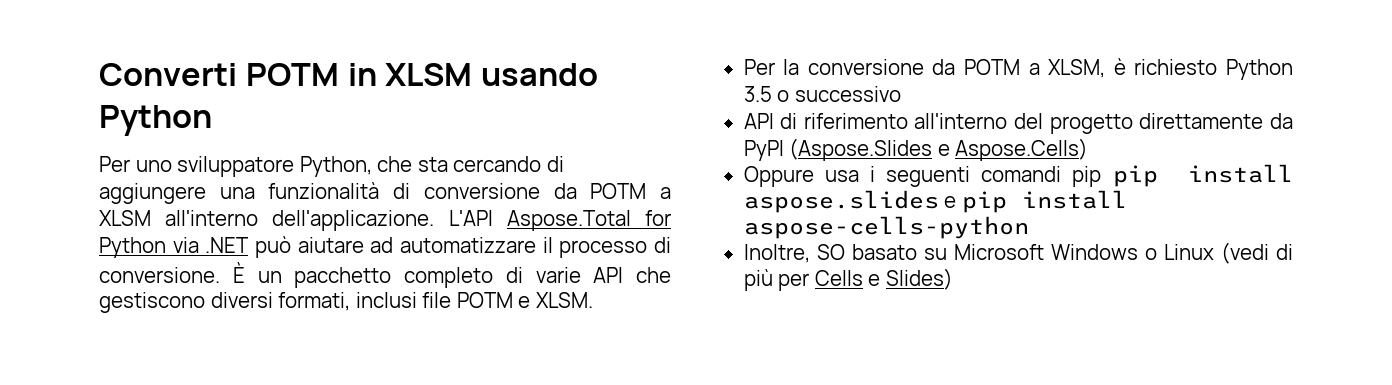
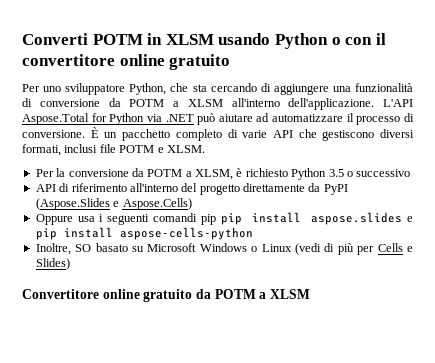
(212, 120) none -> [331,33,386,45] [22,54,231,70] o con il convertitore online gratuito
(953, 279) none -> [22,289,310,302] // Convertitore online gratuito da POTM a XLSM

